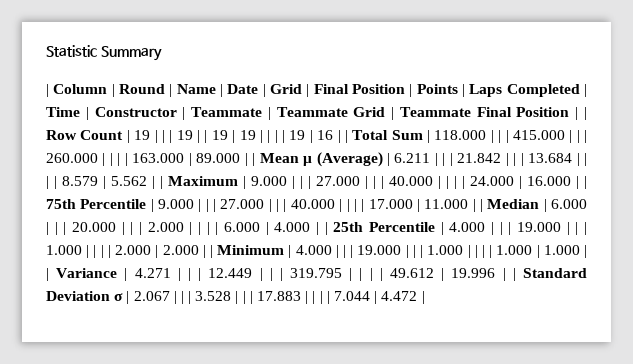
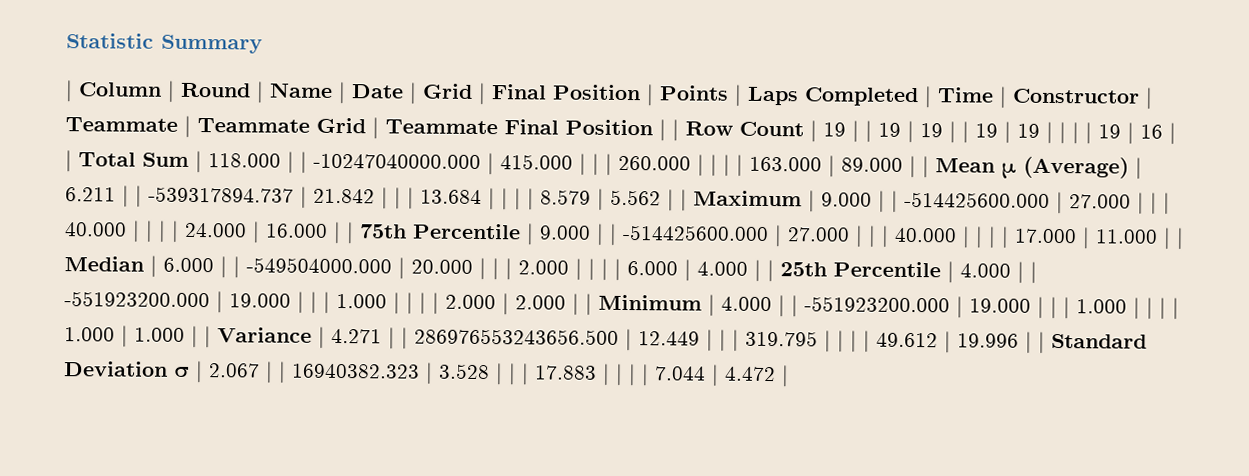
(165, 136) none -> [878,122,901,137] 19
(502, 136) none -> [313,153,481,169] -10247040000.000
(446, 159) none -> [148,186,294,203] -539317894.737
(303, 182) none -> [904,191,1050,208] -514425600.000
(209, 205) none -> [622,224,769,242] -514425600.000
(58, 228) none -> [246,257,392,274] -549504000.000
(503, 228) none -> [64,291,210,308] -551923200.000
(347, 251) none -> [804,296,950,313] -551923200.000
(191, 274) none -> [414,328,619,345] 286976553243656.500
(184, 297) none -> [292,363,420,379] 16940382.323

